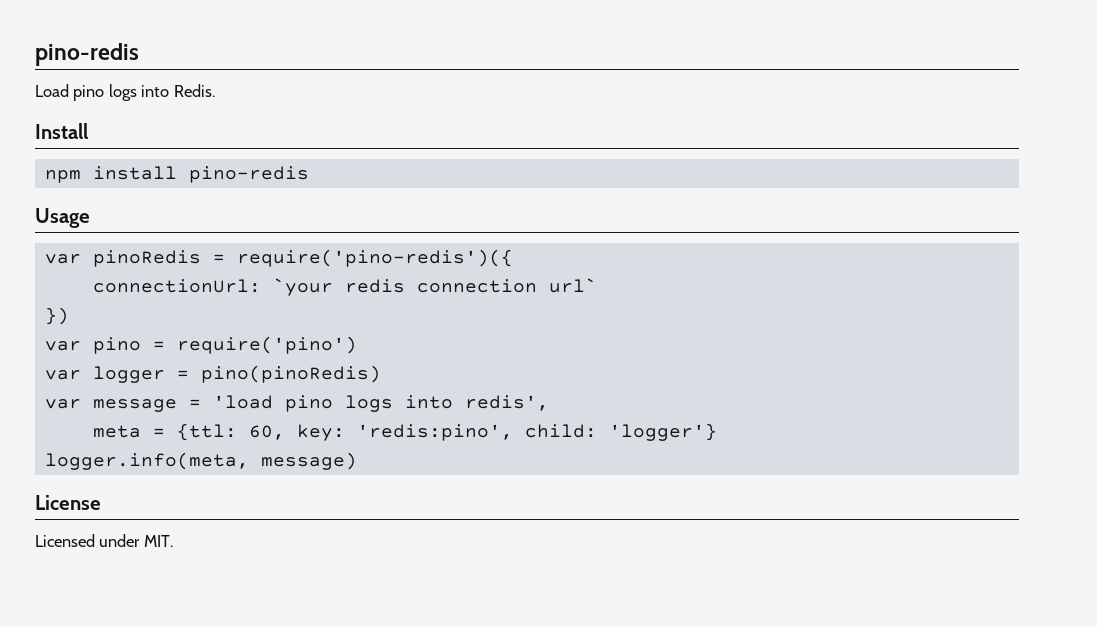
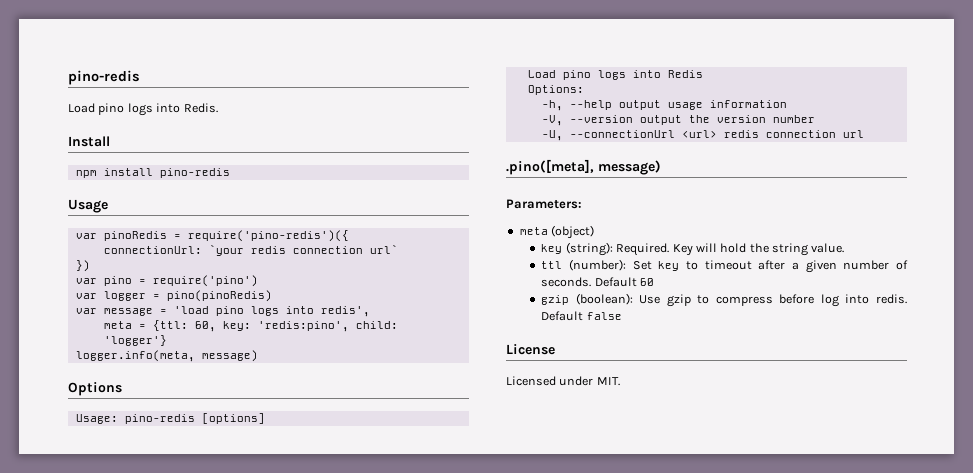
(357, 461) none -> [68,382,122,396] [75,413,265,424] [527,70,703,80] [527,85,584,95] [541,100,787,111] [541,115,815,126] [541,130,864,141] [506,159,661,175] [506,199,582,209] [519,225,595,239] [541,242,845,256] [541,259,908,273] [541,277,655,287] [541,293,907,307] [541,311,622,321] // Options // Usage: pino-redis [options] // Load pino logs into Redis // Options: // -h, --help output usage information // -V, --version output the version number // -U, --connectionUrl <url> redis connection url // .pino([meta], message) // Parameters: // meta (object) // key (string): Required. Key will hold the string value. // ttl (number): Set key to timeout after a given number of seconds. Default 60 // gzip (boolean): Use gzip to compress before log into redis. Default false

